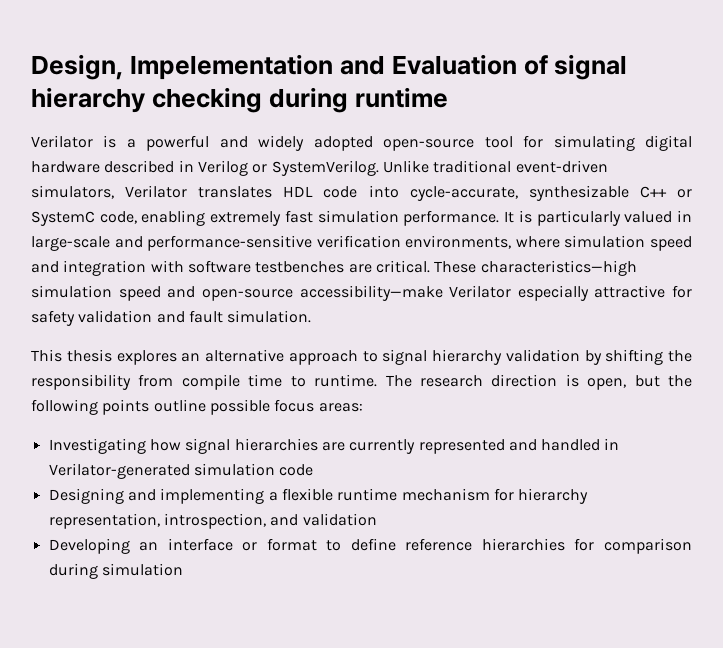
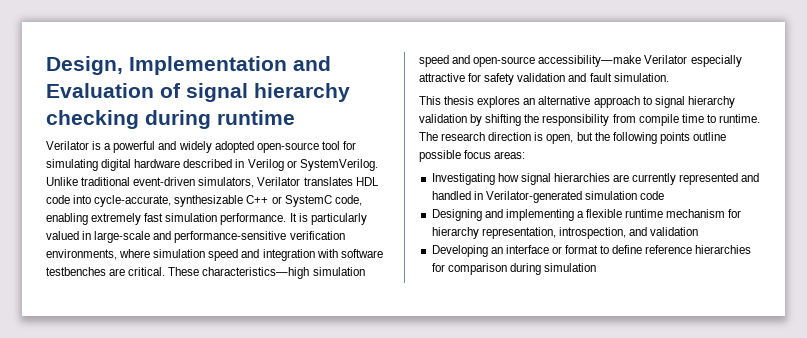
[129,54,333,80] Impelementation -> [129,56,287,75] Implementation

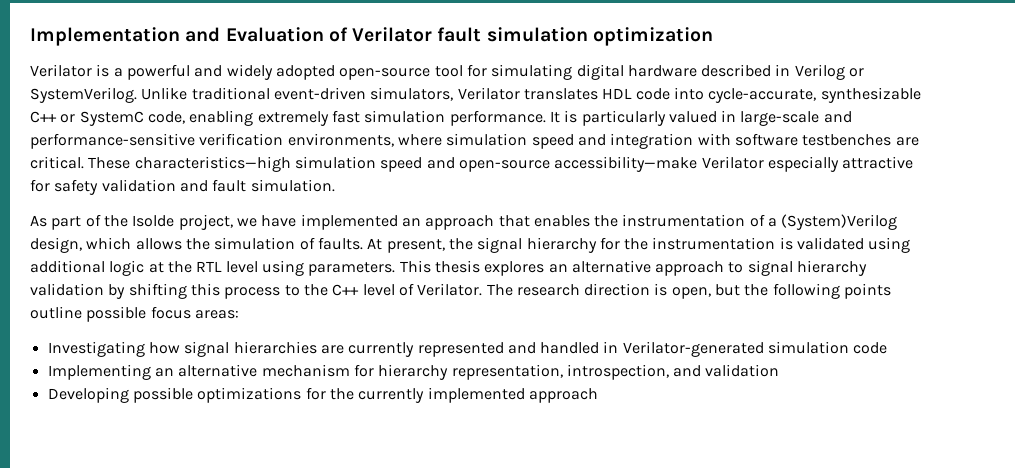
[46,56,123,75] Design, -> (30, 36) none
[186,83,350,102] [46,110,295,129] signal hierarchy checking during runtime -> [352,27,713,46] Verilator fault simulation optimization
(669, 77) none -> [30,214,898,230] [30,237,911,253] [30,260,396,276] As part of the Isolde project, we have implemented an approach that enables the instrumentation of a (System)Verilog design, which allows the simulation of faults. At present, the signal hierarchy for the instrumentation is validated using additional logic at the RTL level using parameters.
[524,114,760,126] the responsibility from compile time to runtime. -> [190,283,483,299] this process to the C++ level of Verilator.
[431,209,664,221] Designing and implementing a flexible runtime -> [47,364,258,380] Implementing an alternative
[490,245,752,254] [431,263,596,275] an interface or format to define reference hierarchies for comparison during simulation -> [132,387,598,403] possible optimizations for the currently implemented approach

